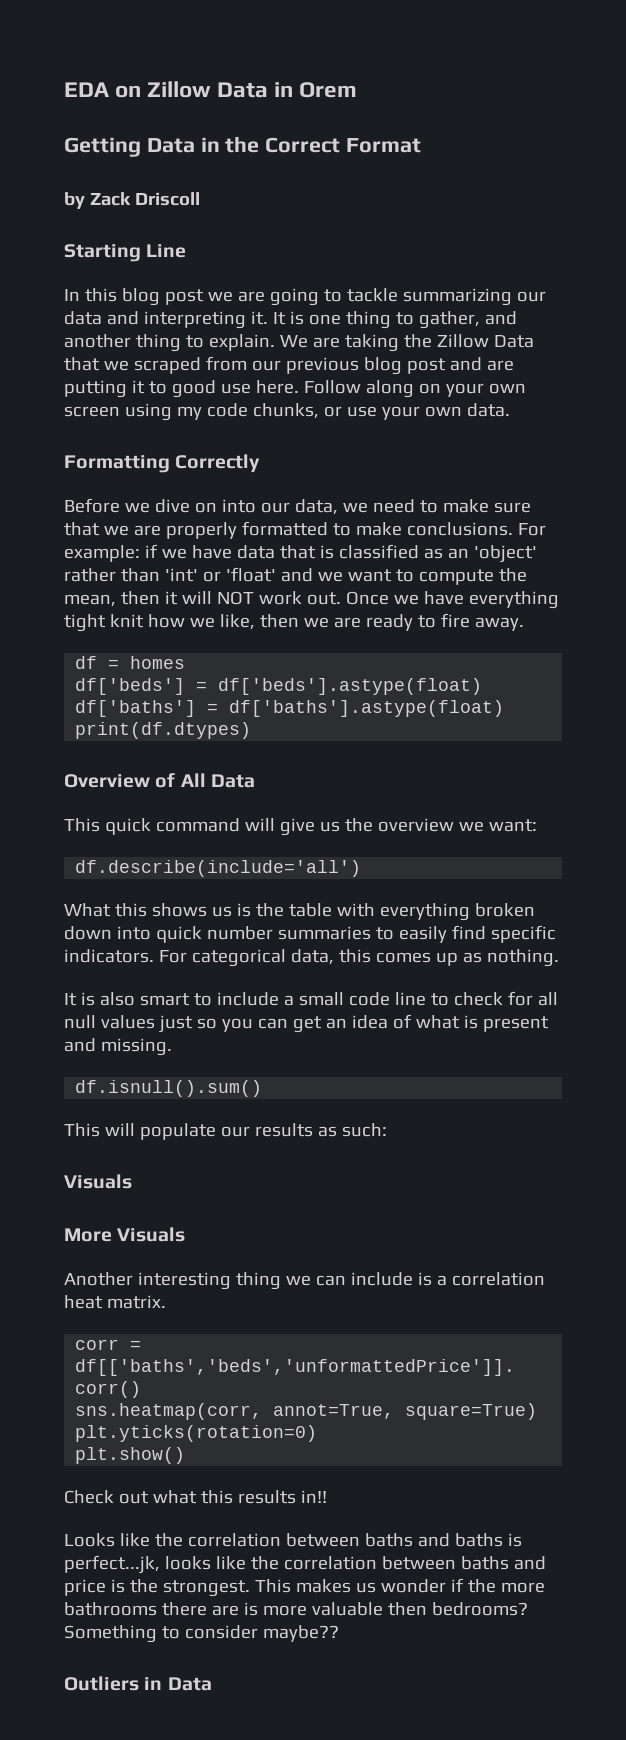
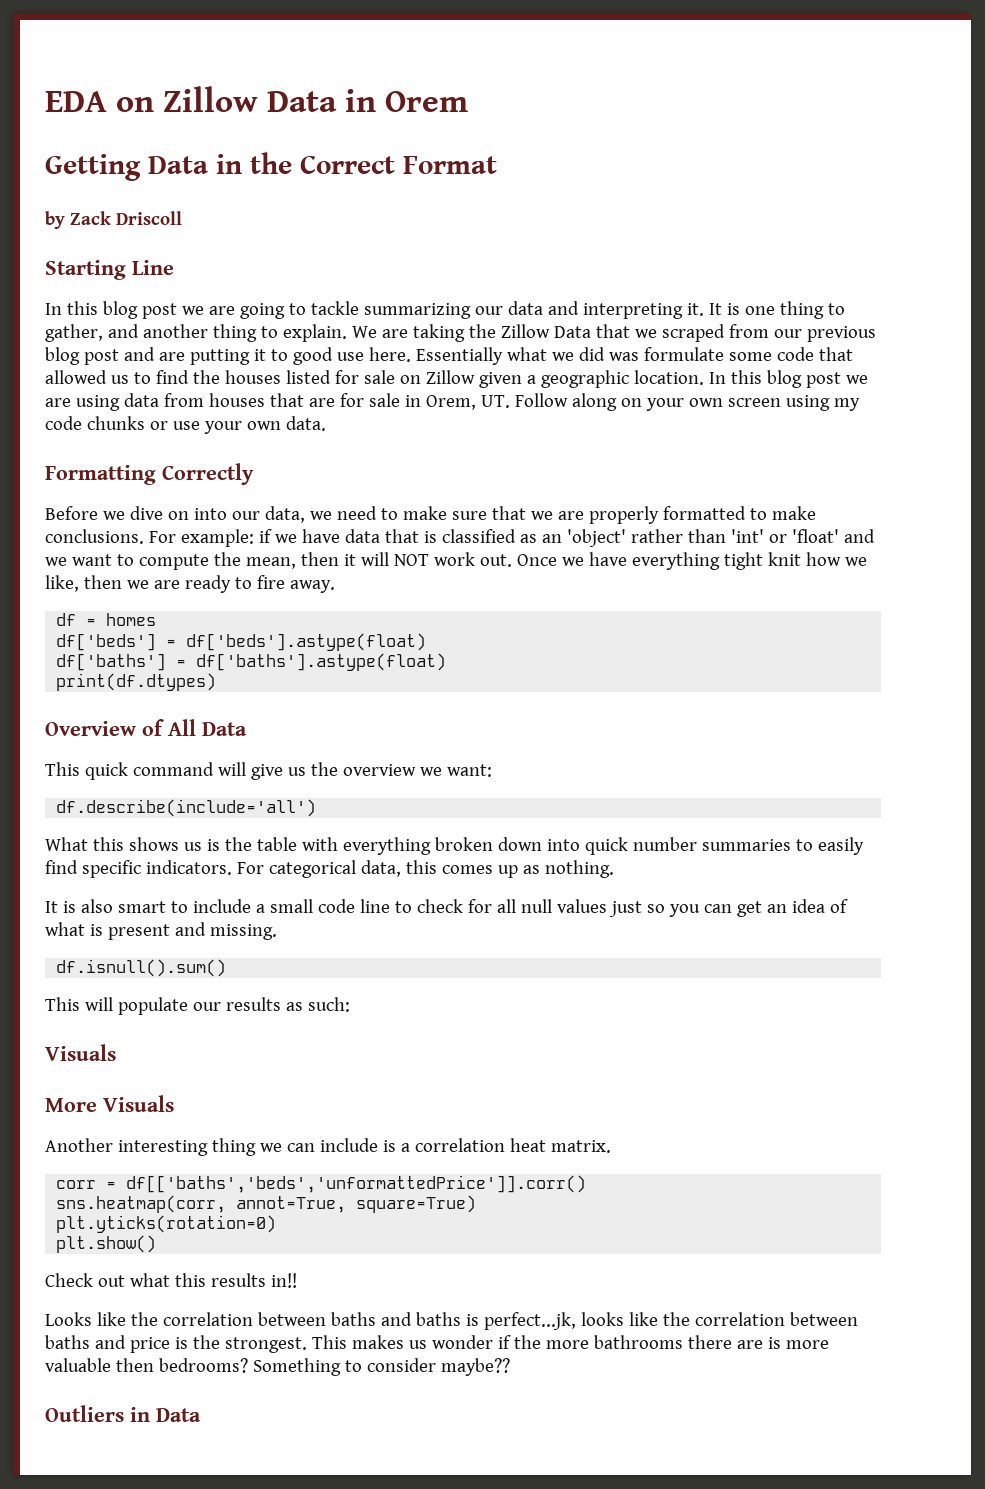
(299, 387) none -> [415,347,853,365] [45,370,868,388] [45,393,510,411] Essentially what we did was formulate some code that allowed us to find the houses listed for sale on Zillow given a geographic location. In this blog post we are using data from houses that are for sale in Orem, UT.
[252,403,319,419] chunks, -> [86,416,145,430] chunks

